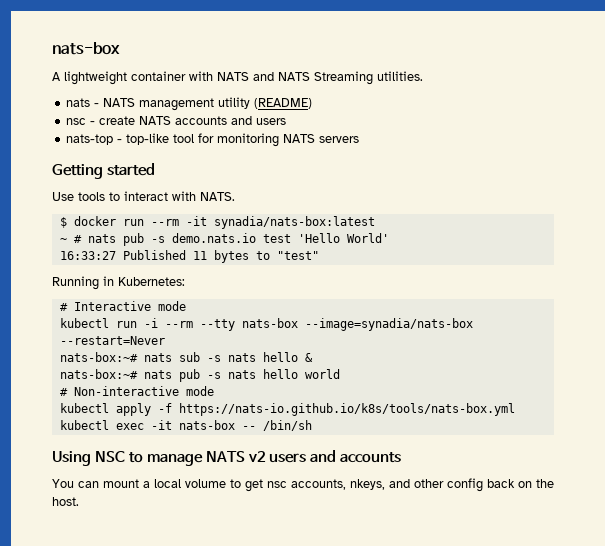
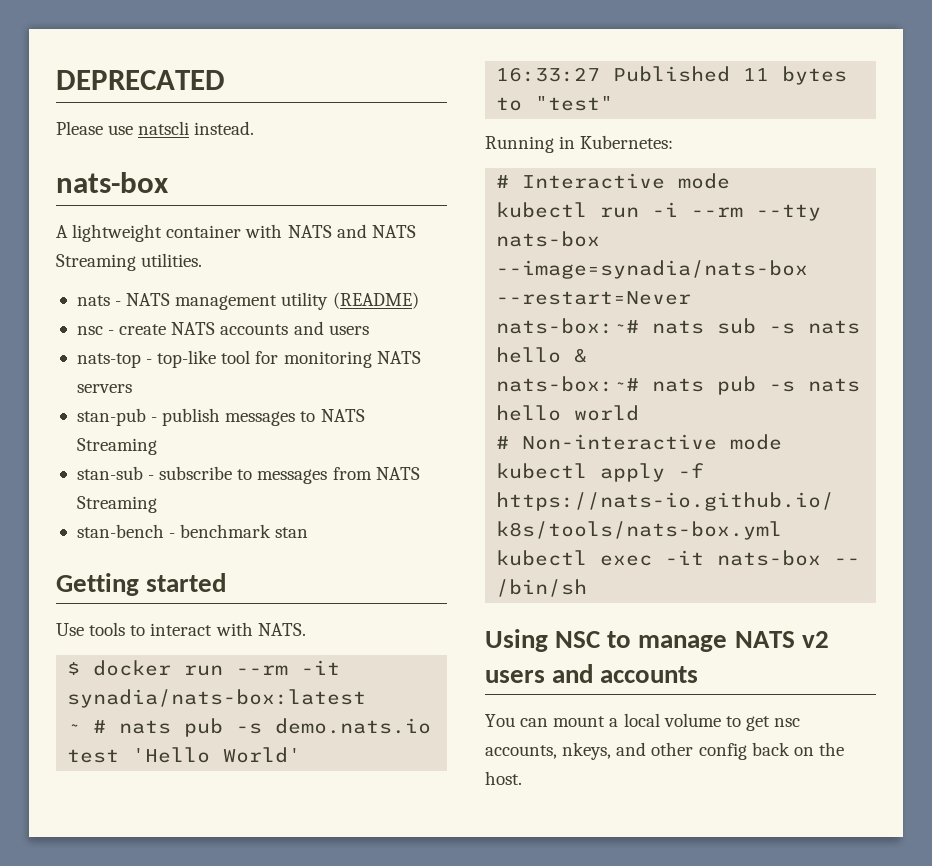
(52, 48) none -> [56,70,225,90] [56,121,255,135] DEPRECATED // Please use natscli instead. //
(360, 139) none -> [76,408,365,426] [76,438,157,455] [76,466,420,484] [76,496,157,513] [76,524,309,538] // stan-pub - publish messages to NATS Streaming // stan-sub - subscribe to messages from NATS Streaming // stan-bench - benchmark stan

